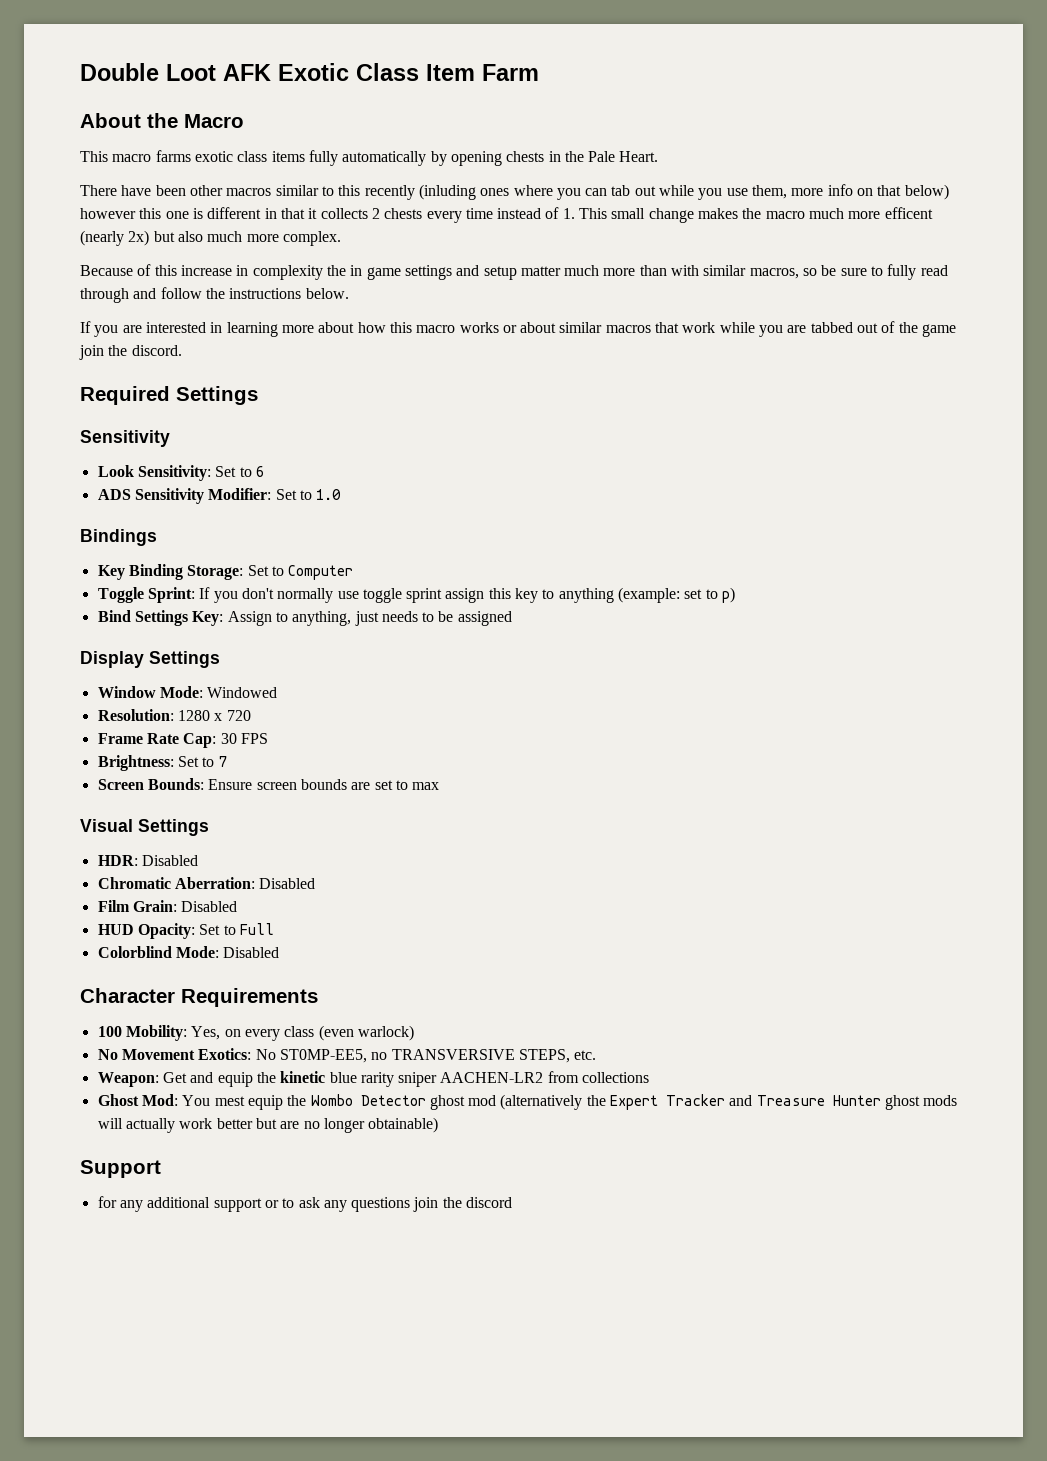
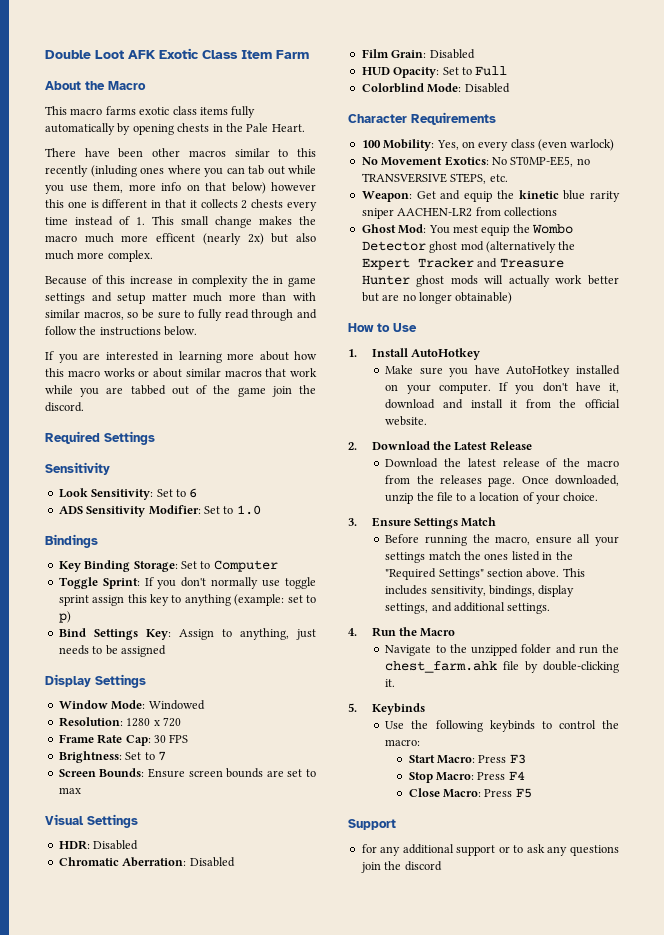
(439, 1125) none -> [348,323,417,332] [348,348,480,360] [385,365,620,377] [385,382,619,394] [385,399,620,409] [385,416,428,426] [348,441,532,451] [385,458,619,468] [385,475,619,487] [385,492,599,504] [348,517,497,529] [385,534,619,546] [385,551,573,563] [385,568,585,580] [385,585,575,597] [385,602,551,614] [348,627,456,637] [385,644,619,656] [385,661,619,673] [385,679,396,687] [348,703,425,715] [385,720,619,732] [385,739,421,746] [408,754,526,764] [408,771,525,783] [408,788,532,798] // How to Use // 1. Install AutoHotkey // Make sure you have AutoHotkey installed on your computer. If you don't have it, download and install it from the official website. // 2. Download the Latest Release // Download the latest release of the macro from the releases page. Once downloaded, unzip the file to a location of your choice. // 3. Ensure Settings Match // Before running the macro, ensure all your settings match the ones listed in the "Required Settings" section above. This includes sensitivity, bindings, display settings, and additional settings. // 4. Run the Macro // Navigate to the unzipped folder and run the chest_farm.ahk file by double-clicking it. // 5. Keybinds // Use the following keybinds to control the macro: // Start Macro: Press F3 // Stop Macro: Press F4 // Close Macro: Press F5

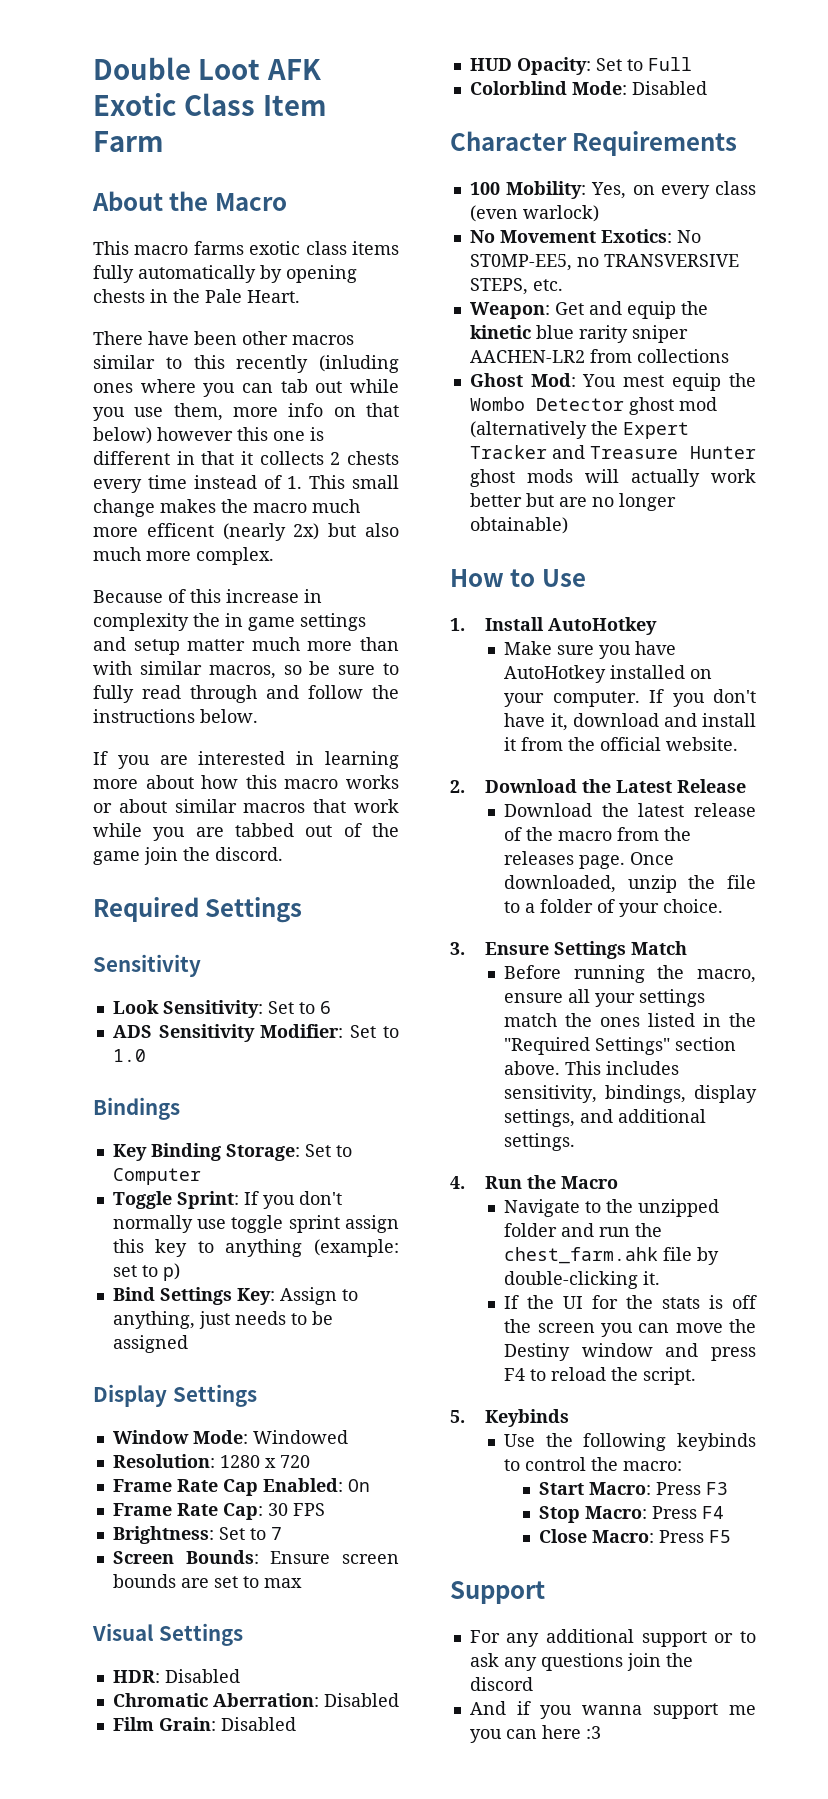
(181, 722) none -> [112,1478,370,1496] // Frame Rate Cap Enabled: On
[479,492,520,501] location -> [540,899,594,913] folder
(396, 683) none -> [504,1295,757,1309] [504,1319,756,1337] [504,1343,756,1361] [504,1367,697,1385] // If the UI for the stats is off the screen you can move the Destiny window and press F4 to reload the script.
[361,844,377,853] for -> [469,1630,500,1643] For
(442, 866) none -> [469,1701,756,1719] [469,1725,601,1743] // And if you wanna support me you can here :3

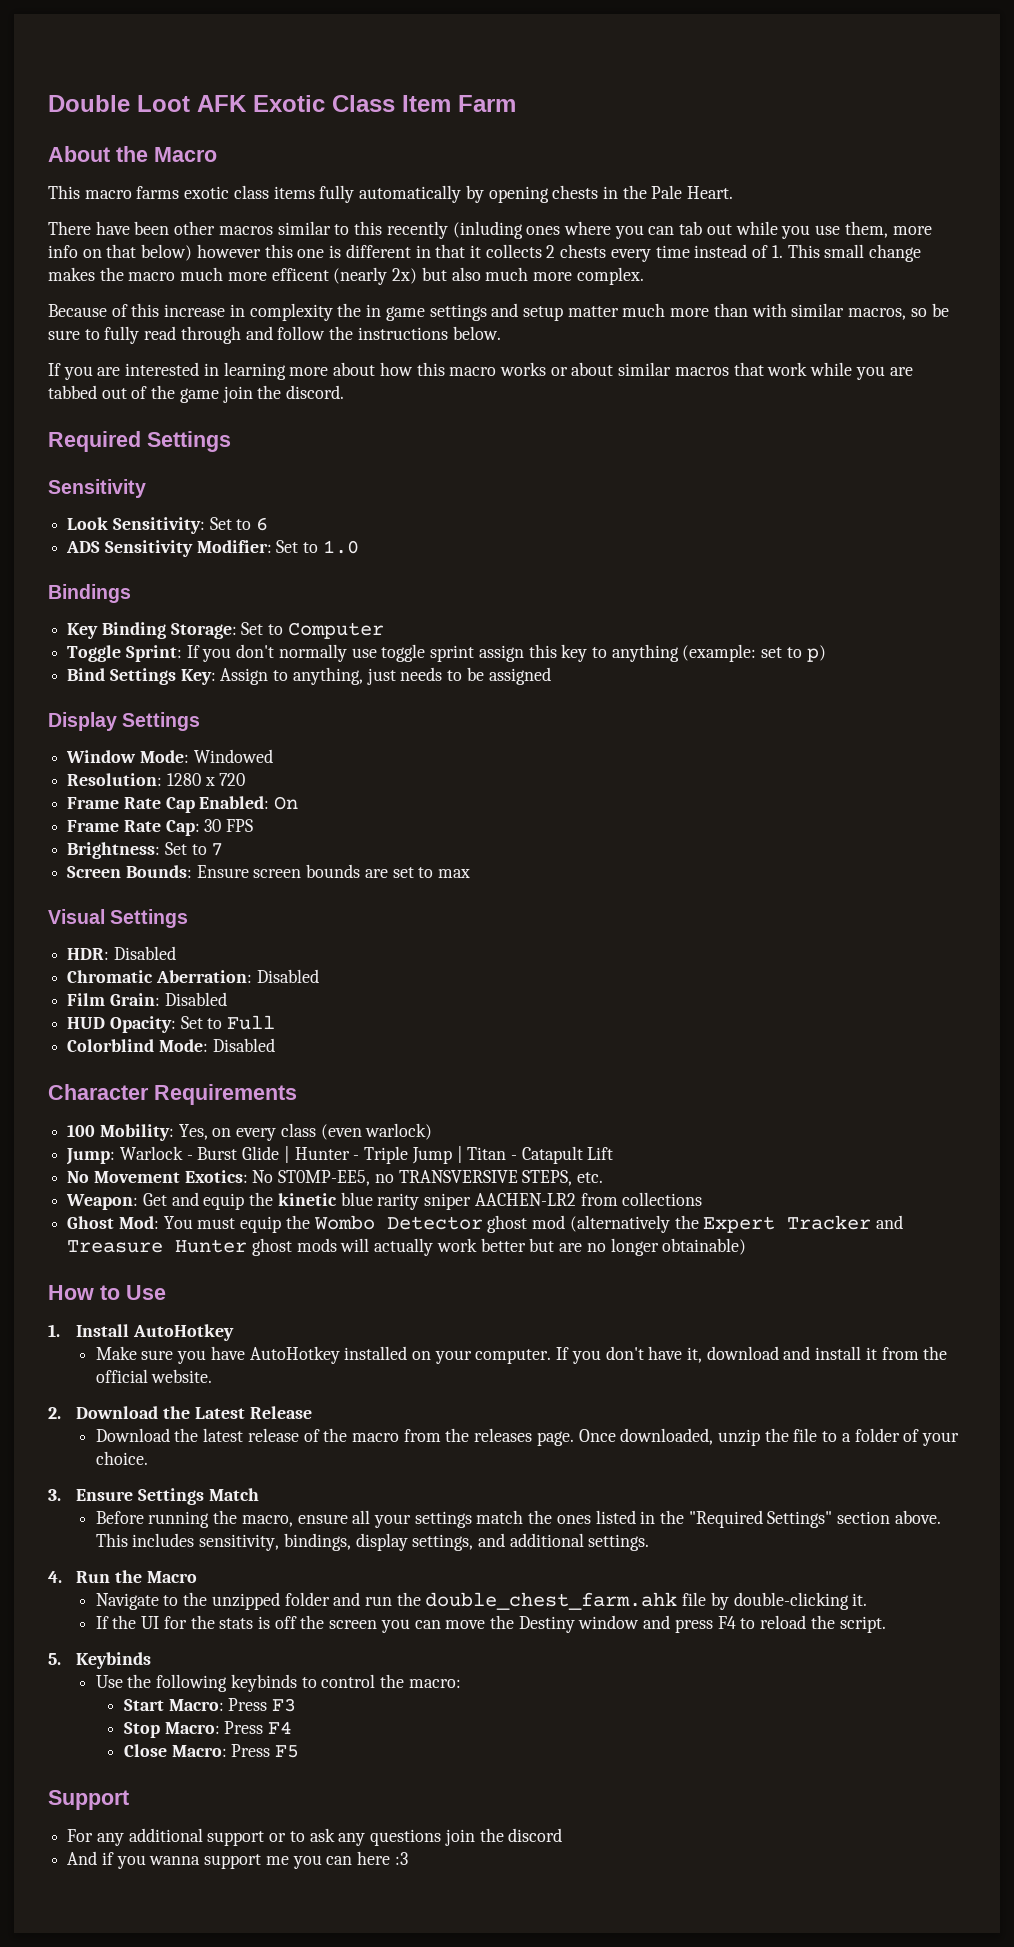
(599, 213) none -> [66,1146,614,1165] // Jump: Warlock - Burst Glide | Hunter - Triple Jump | Titan - Catapult Lift
[623,375,665,387] mest -> [197,1218,236,1229] must
[504,1247,659,1264] chest_farm.ahk -> [425,1592,678,1610] double_chest_farm.ahk

